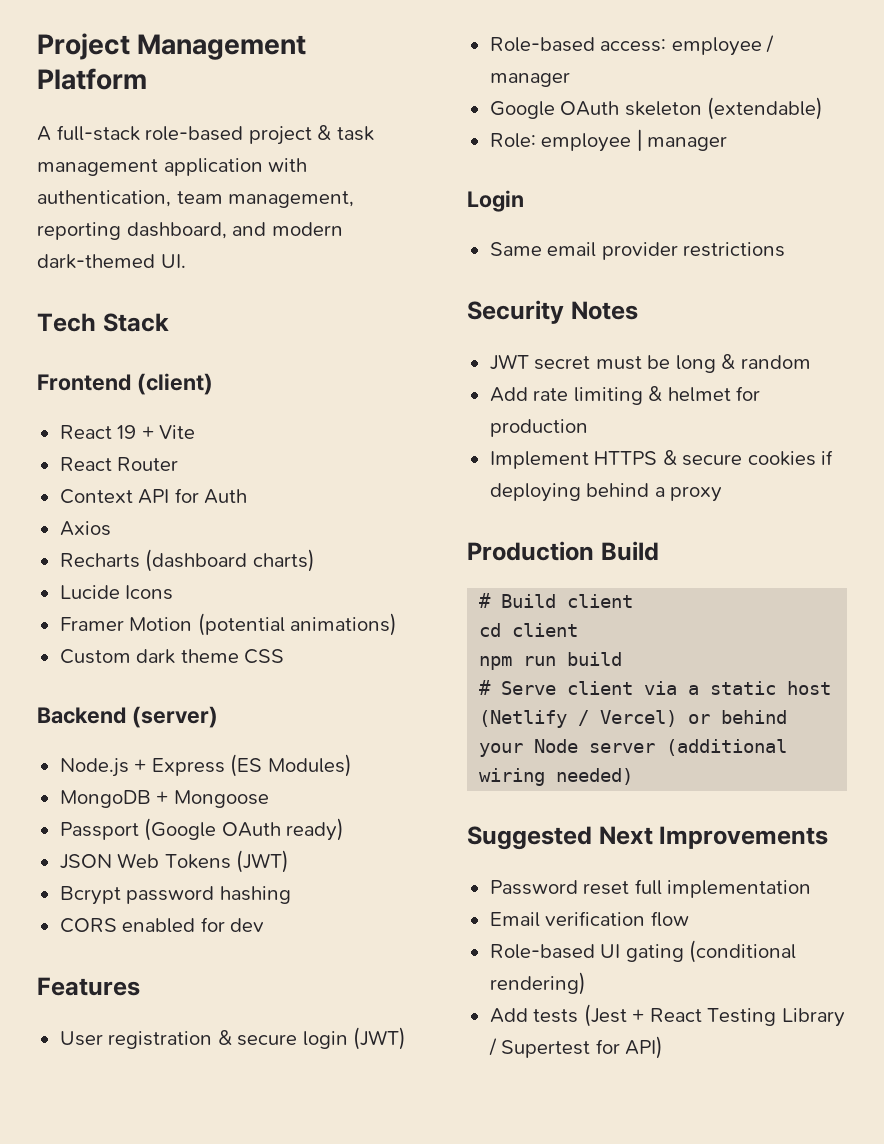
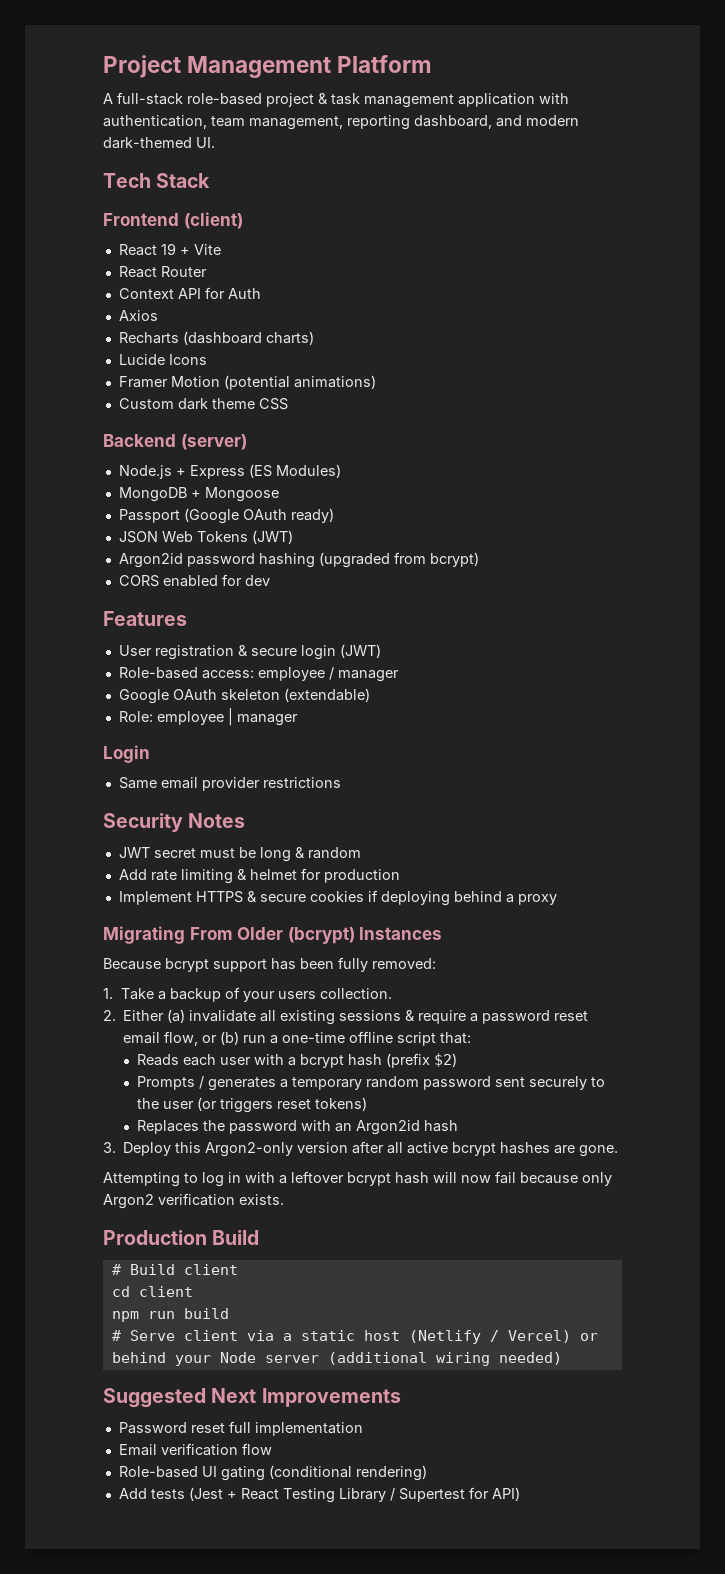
[59,886,121,905] Bcrypt -> [118,553,183,568] Argon2id
(291, 895) none -> [318,552,479,568] (upgraded from bcrypt)
(723, 494) none -> [103,926,443,944] [103,957,436,972] [103,987,393,1002] [103,1009,589,1025] [123,1031,472,1046] [137,1053,458,1068] [137,1076,606,1091] [137,1097,368,1113] [137,1120,459,1135] [103,1141,619,1157] [103,1171,612,1187] [103,1193,284,1209] // Migrating From Older (bcrypt) Instances // Because bcrypt support has been fully removed: // 1. Take a backup of your users collection. // 2. Either (a) invalidate all existing sessions & require a password reset email flow, or (b) run a one-time offline script that: // Reads each user with a bcrypt hash (prefix $2) // Prompts / generates a temporary random password sent securely to the user (or triggers reset tokens) // Replaces the password with an Argon2id hash // 3. Deploy this Argon2-only version after all active bcrypt hashes are gone. // Attempting to log in with a leftover bcrypt hash will now fail because only Argon2 verification exists.

